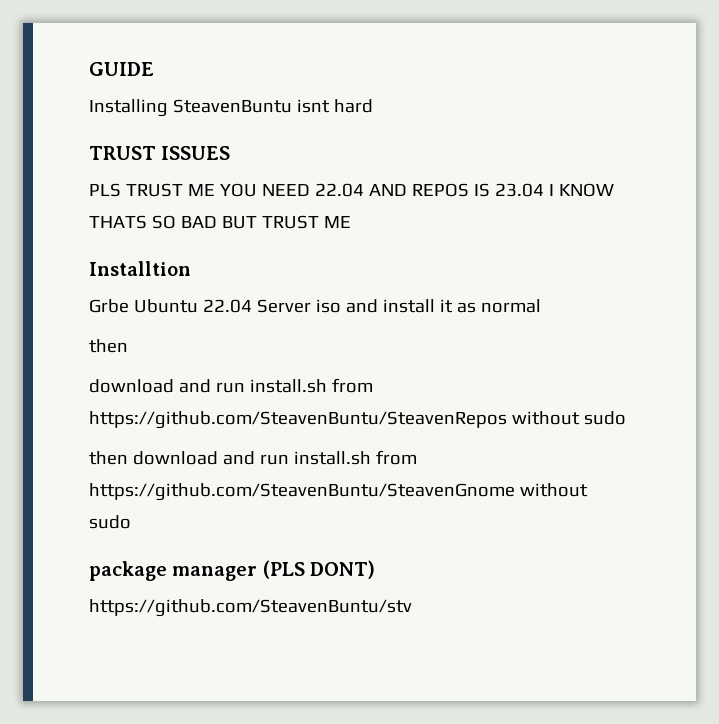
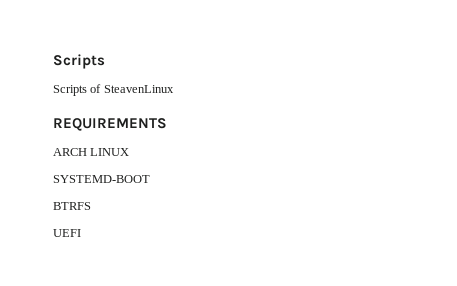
[89,62,154,76] [89,99,373,117] [89,146,231,160] [89,183,614,197] [89,215,351,229] [89,261,191,276] [89,299,541,313] [89,339,128,353] [89,378,373,393] [89,411,626,429] [89,450,417,465] [89,483,588,501] [89,515,131,529] [89,560,376,581] [89,599,412,617] GUIDE // Installing SteavenBuntu isnt hard // TRUST ISSUES // PLS TRUST ME YOU NEED 22.04 AND REPOS IS 23.04 I KNOW THATS SO BAD BUT TRUST ME // Installtion // Grbe Ubuntu 22.04 Server iso and install it as normal // then // download and run install.sh from https://github.com/SteavenBuntu/SteavenRepos without sudo // then download and run install.sh from https://github.com/SteavenBuntu/SteavenGnome without sudo // package manager (PLS DONT) // https://github.com/SteavenBuntu/stv -> [53,54,105,69] [53,84,174,96] [53,118,167,131] [53,148,130,156] [53,175,150,183] [53,202,91,210] [53,229,81,237] Scripts // Scripts of SteavenLinux // REQUIREMENTS // ARCH LINUX // SYSTEMD-BOOT // BTRFS // UEFI

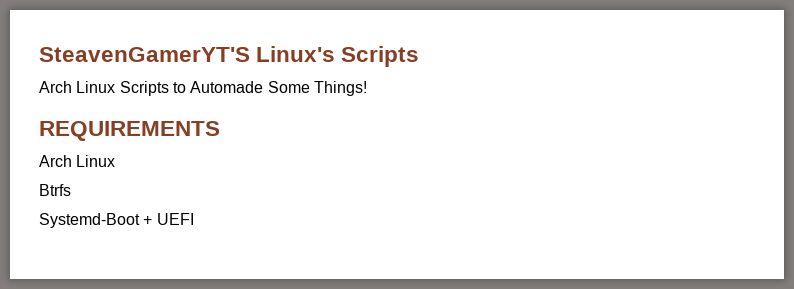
(53, 61) none -> [39,46,336,62] SteavenGamerYT'S Linux's
[53,84,174,96] [53,118,167,131] [53,148,130,156] [53,175,150,183] [53,202,91,210] Scripts of SteavenLinux // REQUIREMENTS // ARCH LINUX // SYSTEMD-BOOT // BTRFS // -> [39,81,367,96] [39,121,220,141] [39,155,116,167] [39,184,71,196] [39,213,153,228] Arch Linux Scripts to Automade Some Things! // REQUIREMENTS // Arch Linux // Btrfs // Systemd-Boot +

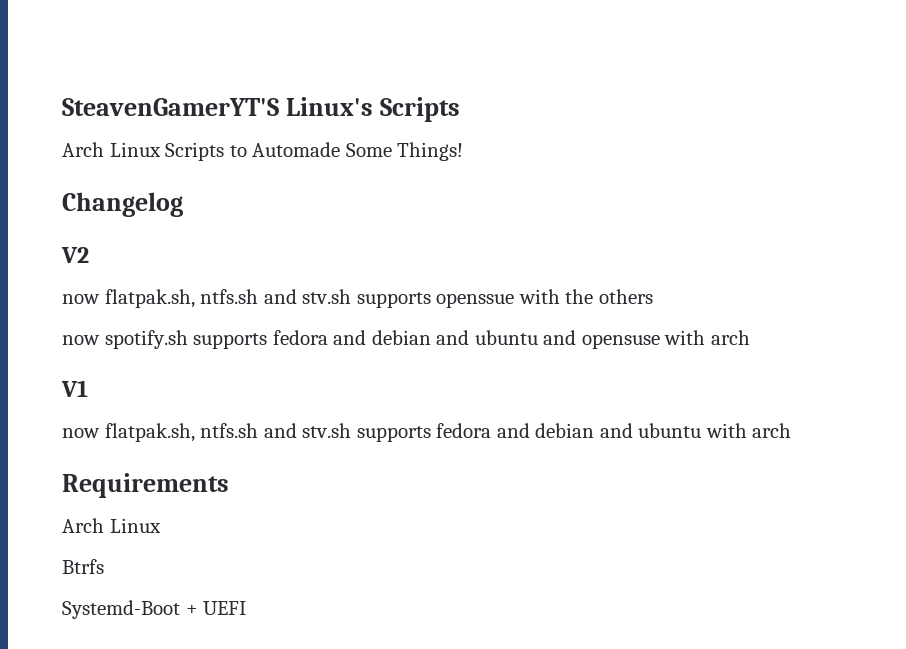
[39,121,220,141] REQUIREMENTS -> [62,192,183,217] [61,247,89,263] [62,289,653,308] [62,330,750,349] [61,380,88,397] [62,423,792,442] [62,473,229,498] Changelog // V2 // now flatpak.sh, ntfs.sh and stv.sh supports openssue with the others // now spotify.sh supports fedora and debian and ubuntu and opensuse with arch // V1 // now flatpak.sh, ntfs.sh and stv.sh supports fedora and debian and ubuntu with arch // Requirements

